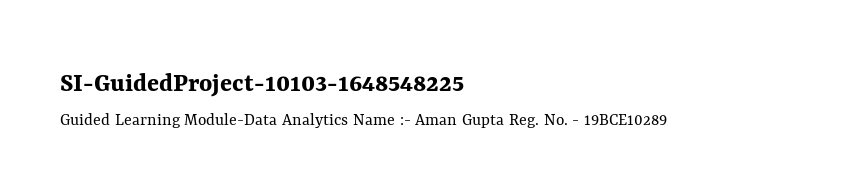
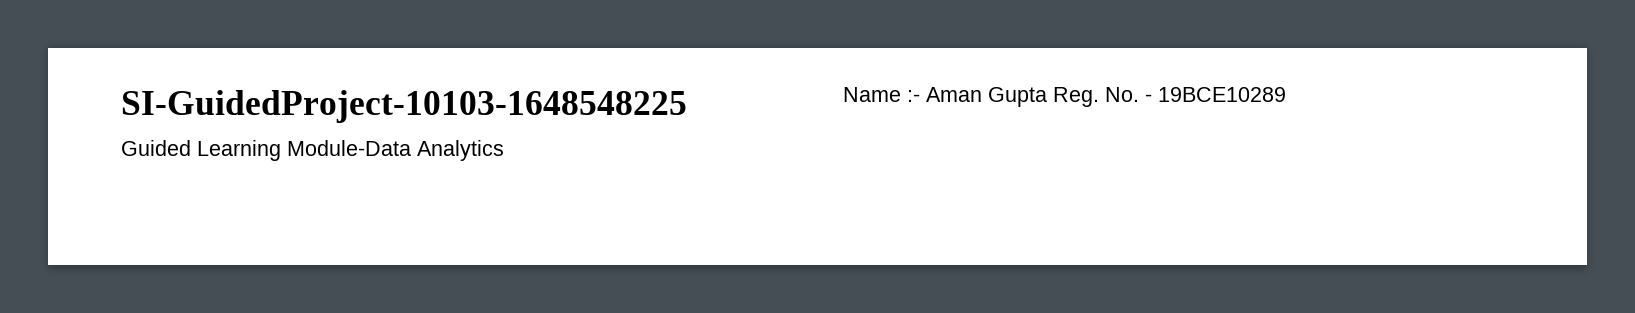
(349, 120) none -> (504, 150) //

